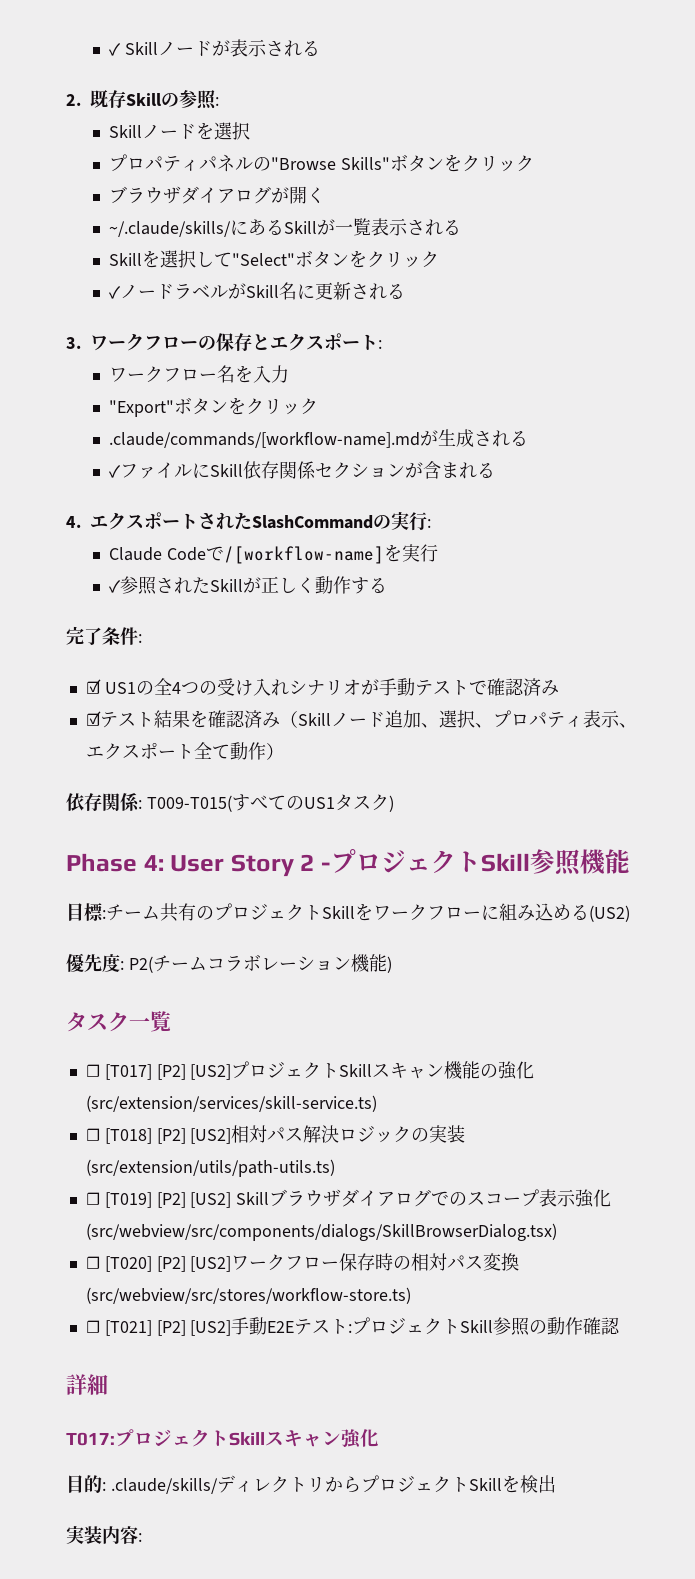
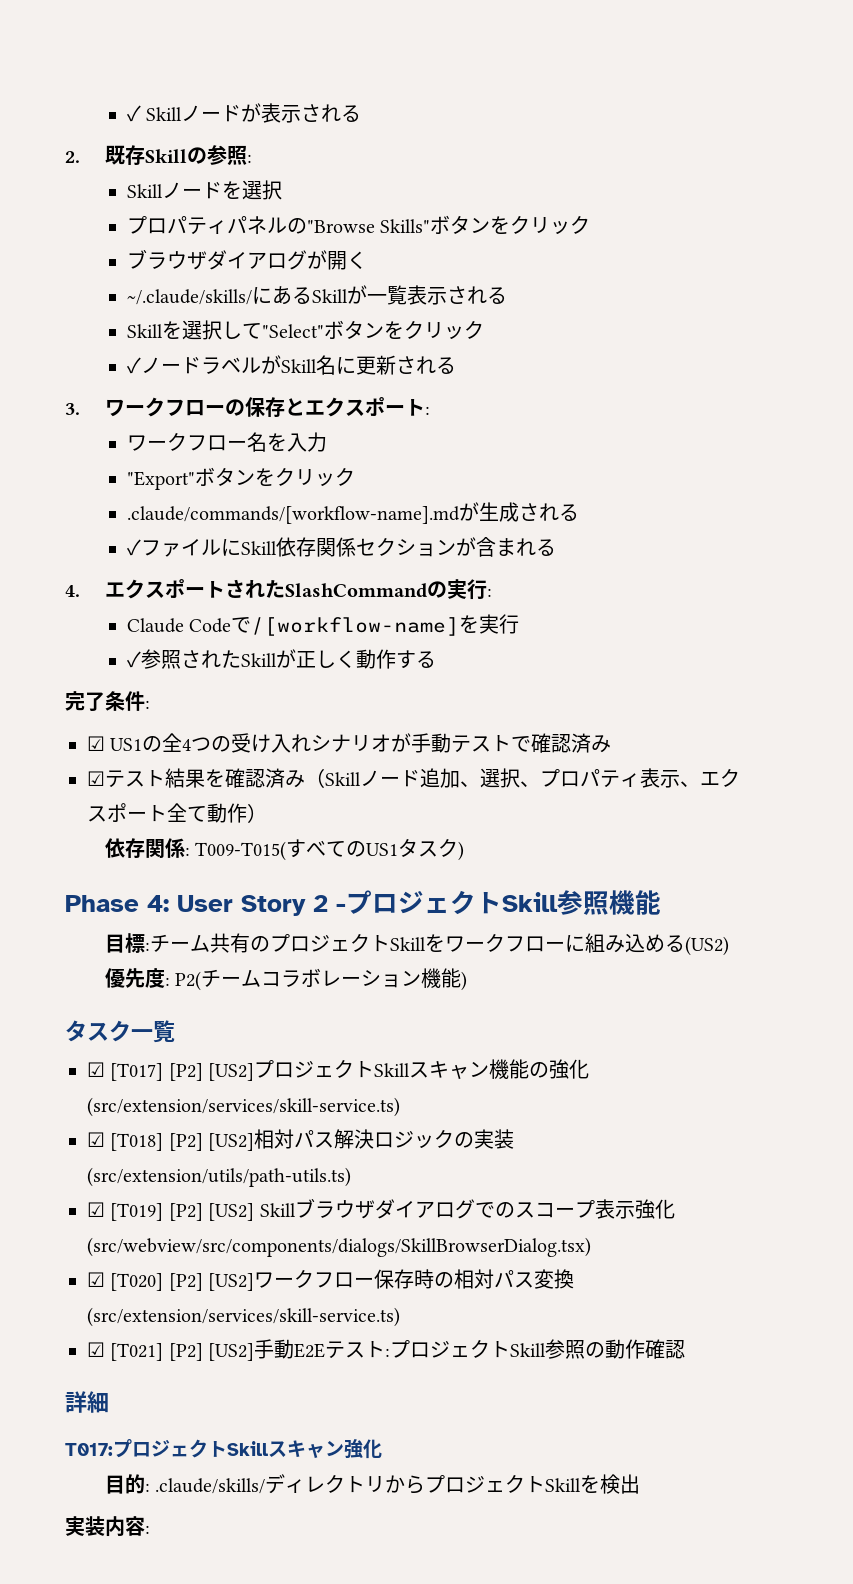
[85,1064,100,1077] ☐ -> [87,1062,105,1077] ☑
[85,1128,100,1141] ☐ -> [87,1132,105,1147] ☑
[85,1192,100,1205] ☐ -> [87,1202,105,1217] ☑
[85,1256,100,1269] ☐ -> [87,1272,105,1287] ☑
[85,1287,411,1304] [85,1320,100,1333] (src/webview/src/stores/workflow-store.ts) // ☐ -> [87,1307,400,1327] [87,1342,105,1357] (src/extension/services/skill-service.ts) // ☑

